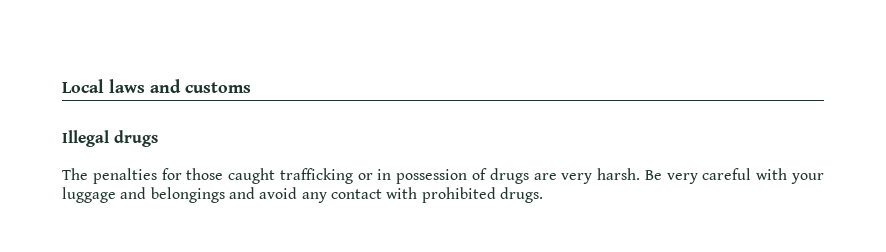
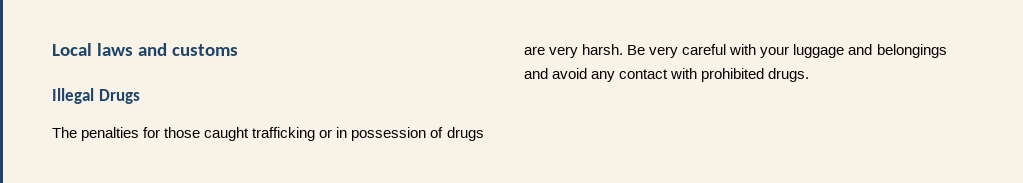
[113,130,158,147] drugs -> [98,89,140,104] Drugs

